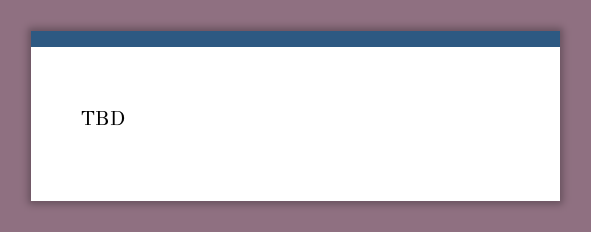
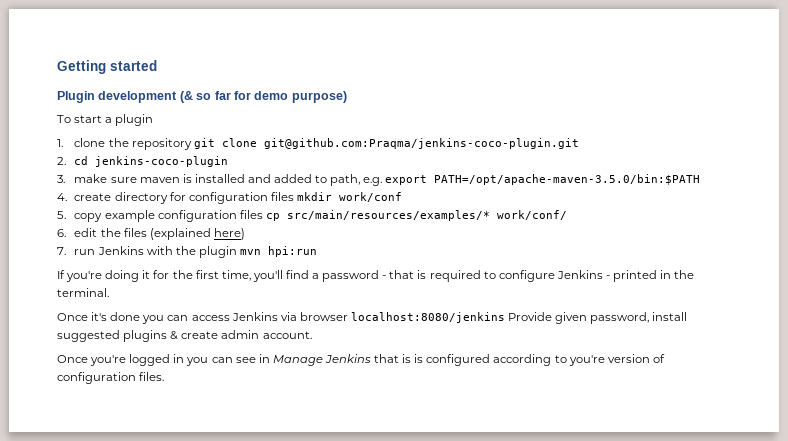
[81,110,125,126] TBD -> [57,60,157,74] [57,91,347,103] [57,114,154,126] [57,138,579,150] [57,156,229,167] [57,174,701,186] [57,192,402,204] [57,210,567,222] [57,228,245,240] [57,246,317,258] [57,270,695,282] [57,288,109,297] [57,312,688,324] [57,330,312,342] [57,354,665,366] [57,372,165,384] Getting started // Plugin development (& so far for demo purpose) // To start a plugin // 1. clone the repository git clone git@github.com:Praqma/jenkins-coco-plugin.git // 2. cd jenkins-coco-plugin // 3. make sure maven is installed and added to path, e.g. export PATH=/opt/apache-maven-3.5.0/bin:$PATH // 4. create directory for configuration files mkdir work/conf // 5. copy example configuration files cp src/main/resources/examples/* work/conf/ // 6. edit the files (explained here) // 7. run Jenkins with the plugin mvn hpi:run // If you're doing it for the first time, you'll find a password - that is required to configure Jenkins - printed in the terminal. // Once it's done you can access Jenkins via browser localhost:8080/jenkins Provide given password, install suggested plugins & create admin account. // Once you're logged in you can see in Manage Jenkins that is is configured according to you're version of configuration files.

